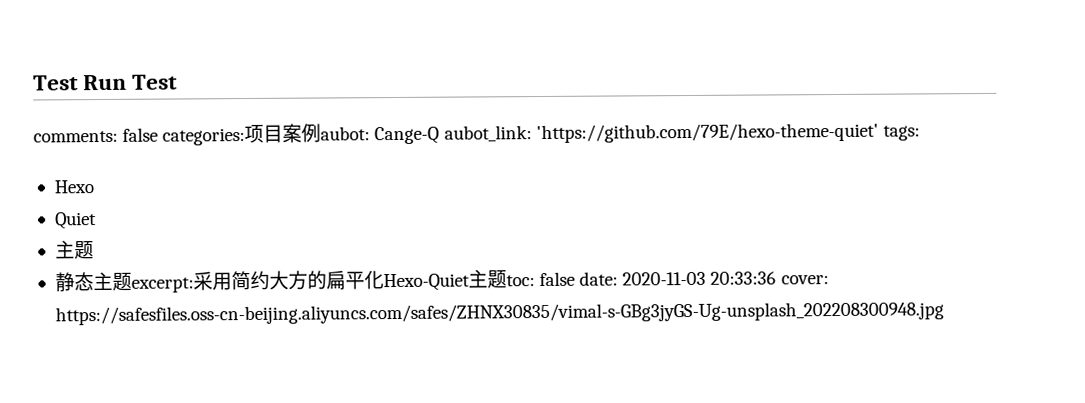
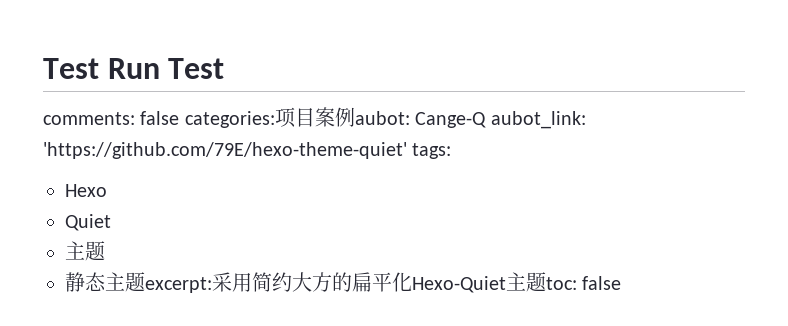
[579,271,829,286] [54,301,944,326] date: 2020-11-03 20:33:36 cover: https://safesfiles.oss-cn-beijing.aliyuncs.com/safes/ZHNX30835/vimal-s-GBg3jyGS-Ug-unsplash_202208300948.jpg -> (622, 283) none

